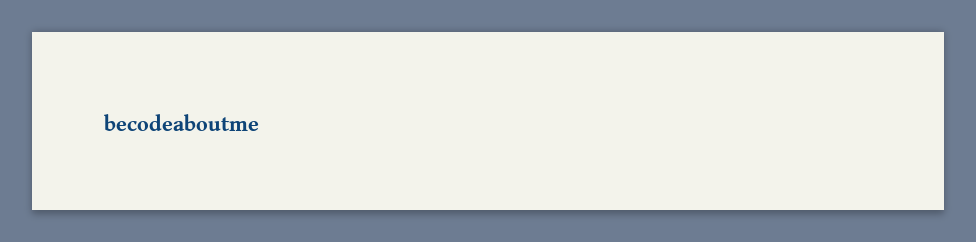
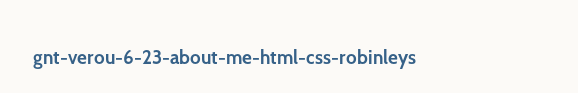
[104,114,259,131] becodeaboutme -> [33,49,416,69] gnt-verou-6-23-about-me-html-css-robinleys

